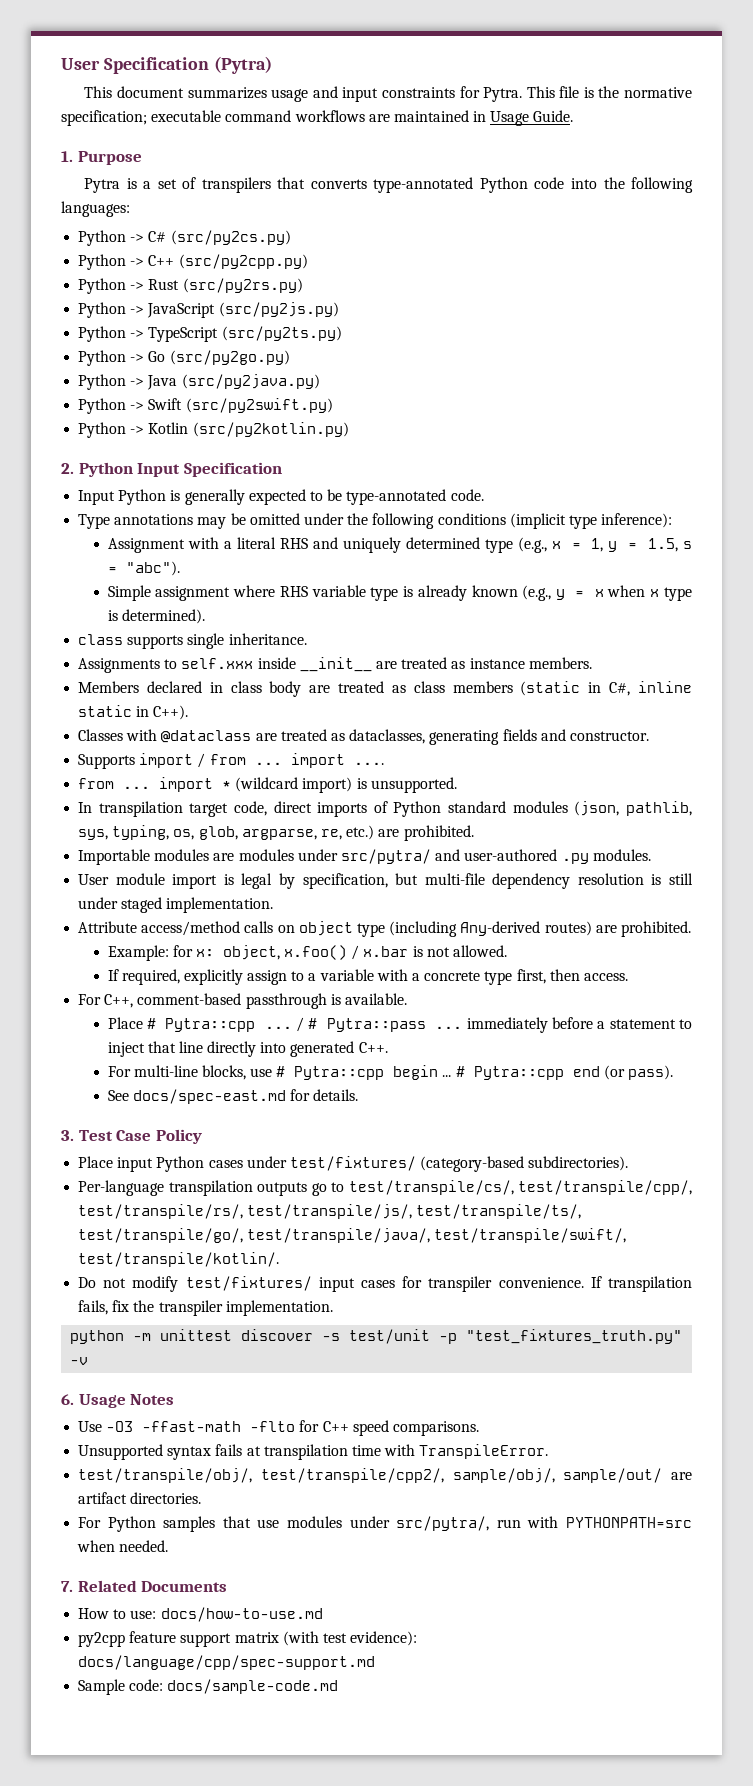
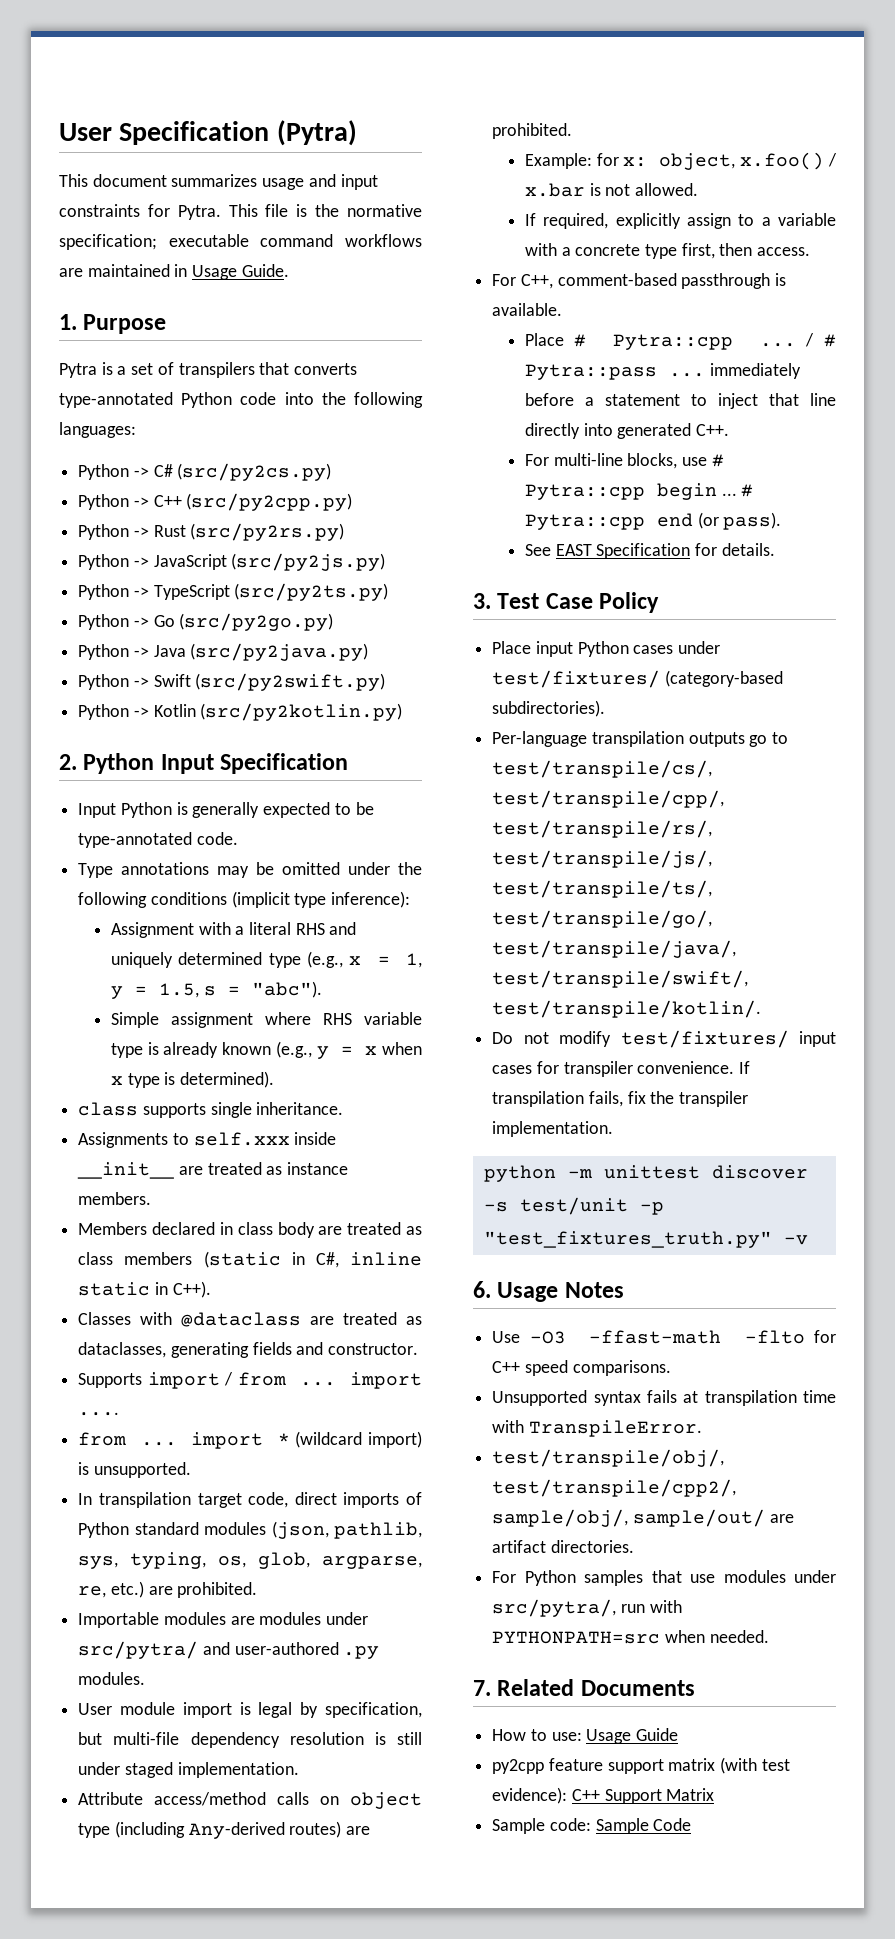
[132,1089,286,1104] docs/spec-east.md -> [555,543,691,559] EAST Specification
[160,1607,323,1622] docs/how-to-use.md -> [586,1728,679,1744] Usage Guide
[78,1655,376,1670] docs/language/cpp/spec-support.md -> [571,1788,715,1804] C++ Support Matrix
[167,1679,339,1694] docs/sample-code.md -> [595,1818,692,1834] Sample Code

